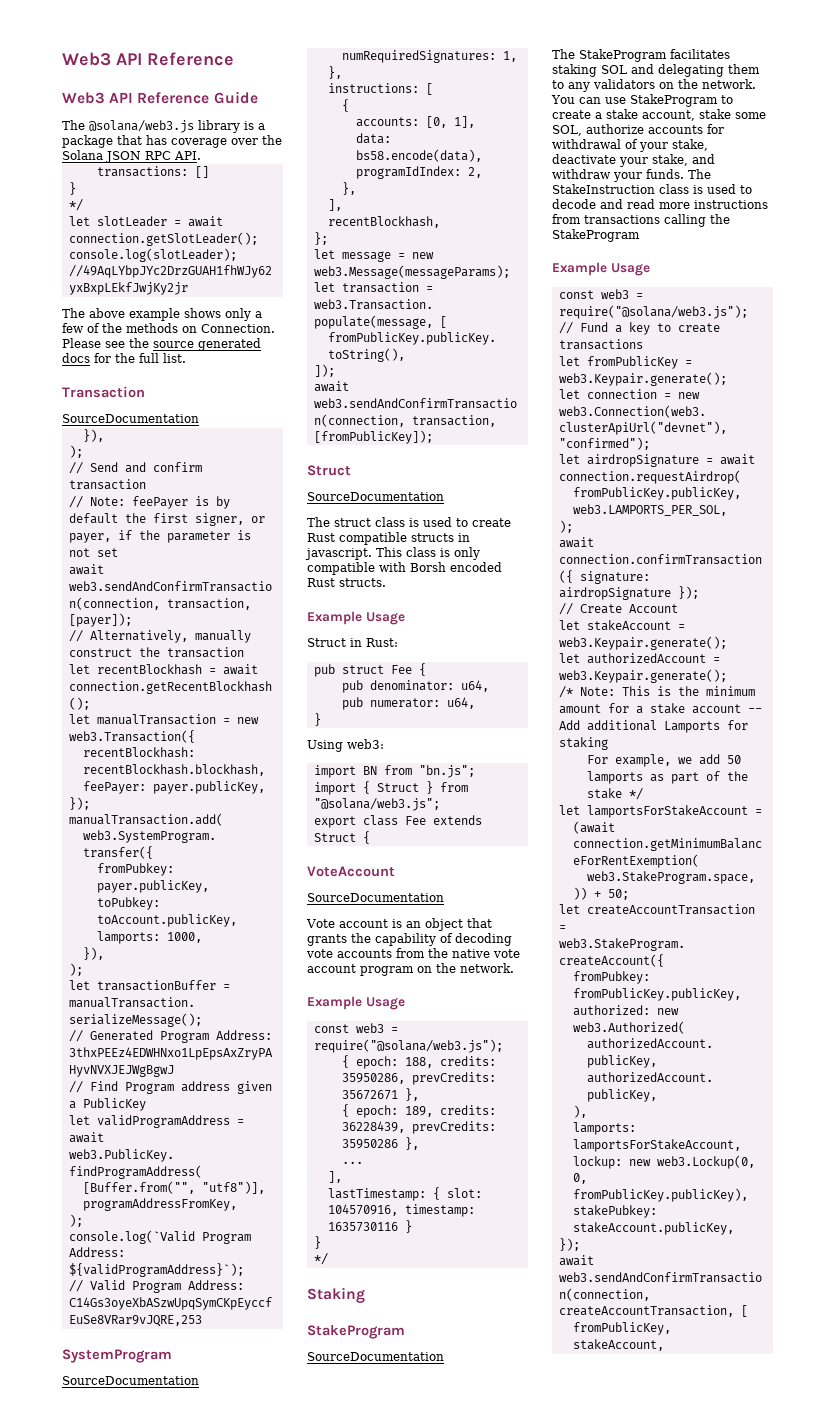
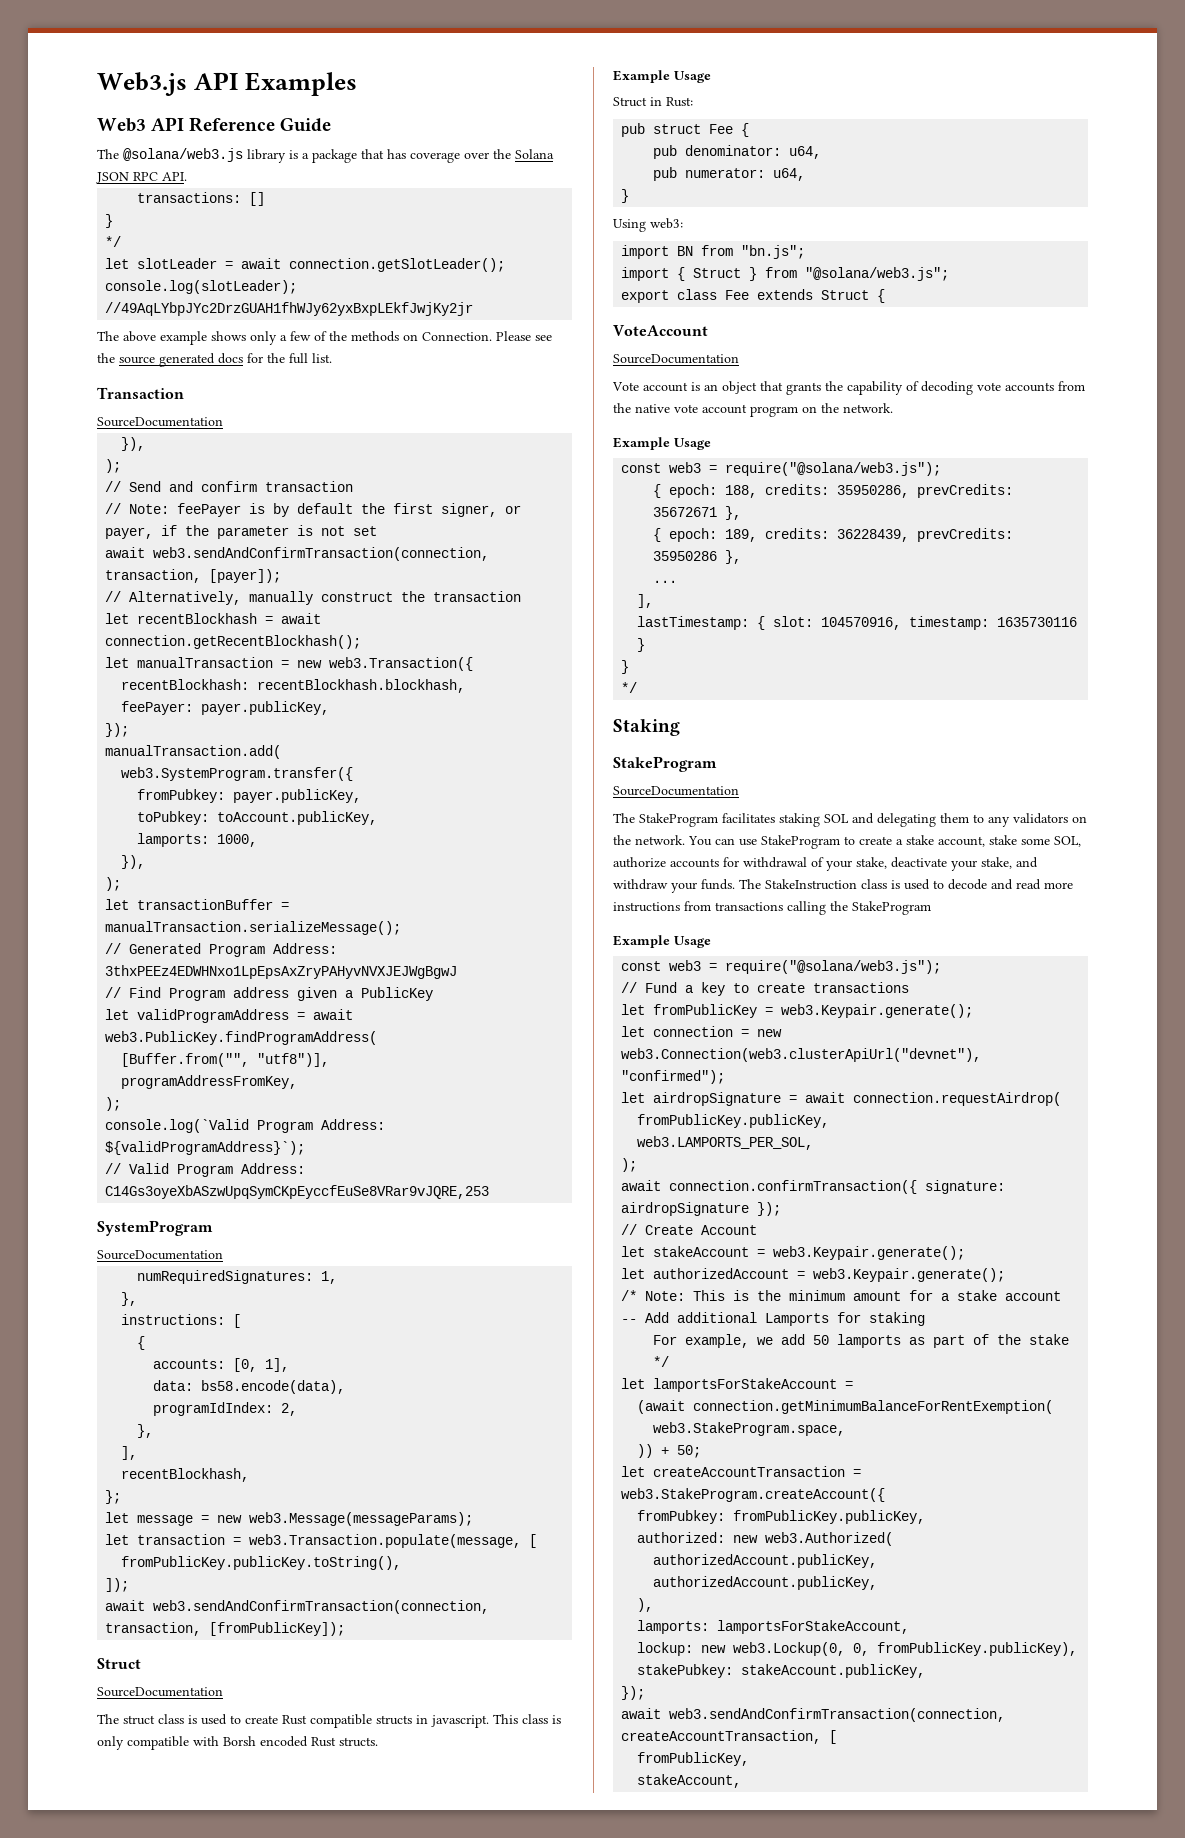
[62,52,234,66] Web3 API Reference -> [97,72,357,96] Web3.js API Examples

